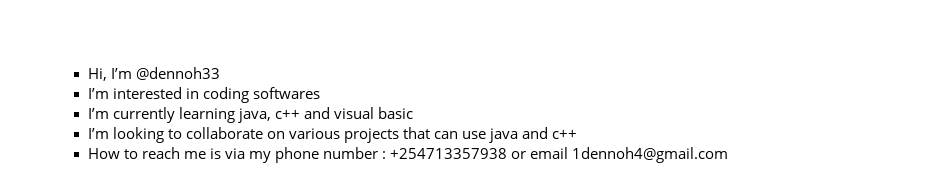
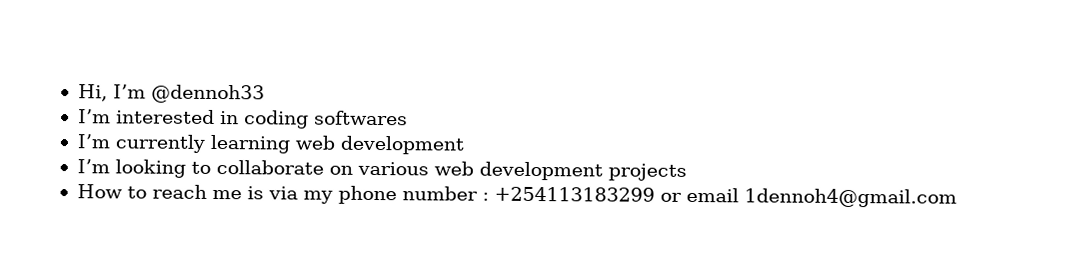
[237,107,413,123] java, c++ and visual basic -> [294,135,464,155] web development
(340, 133) none -> [433,161,603,181] web development
[402,127,578,143] that can use java and c++ -> (687, 172) none
[390,148,508,159] +254713357938 -> [493,186,655,202] +254113183299

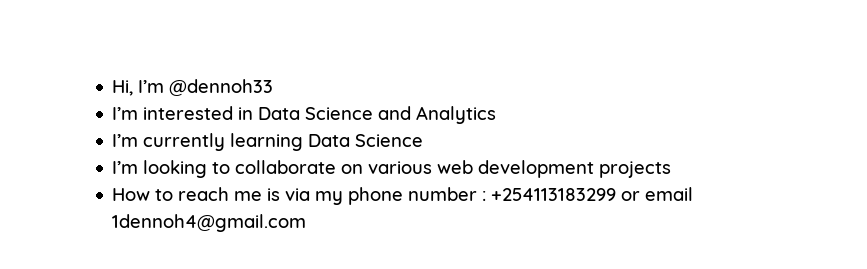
[243,110,408,129] coding softwares -> [258,106,497,124] Data Science and Analytics
[294,135,464,155] web development -> [308,134,424,147] Data Science

